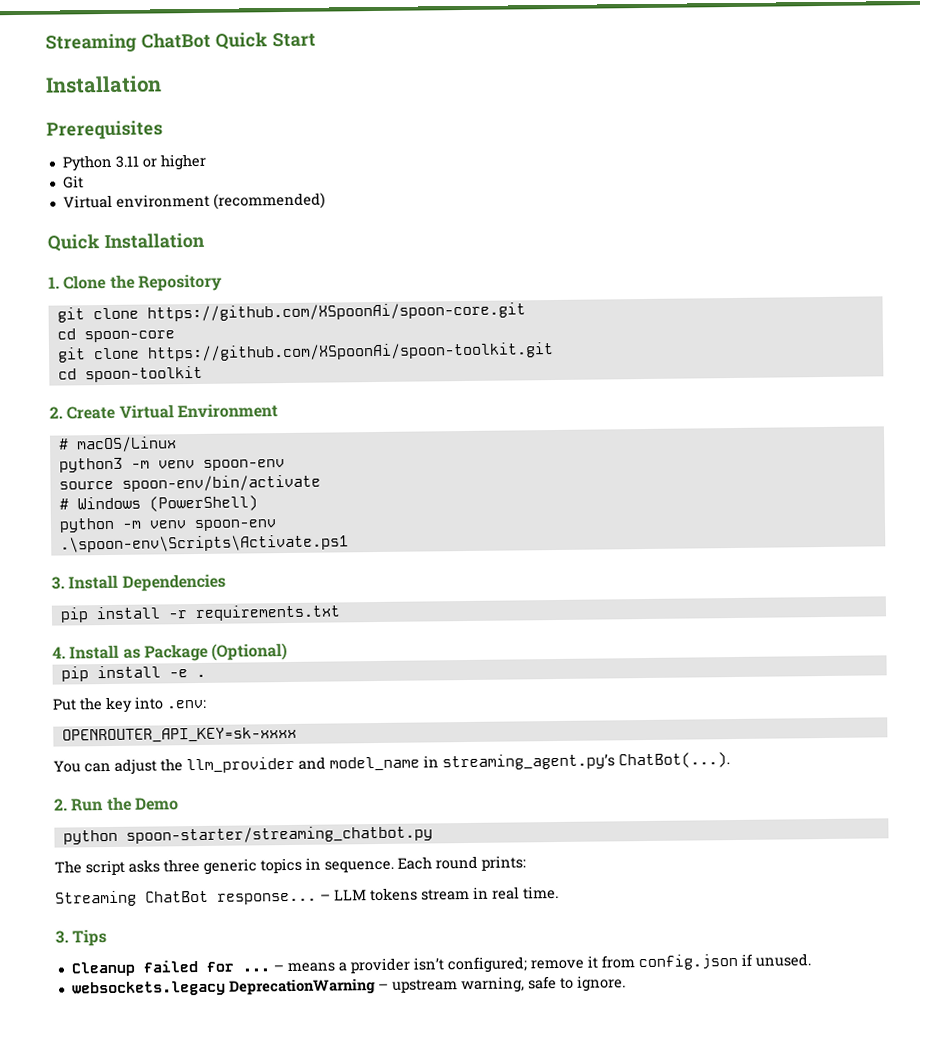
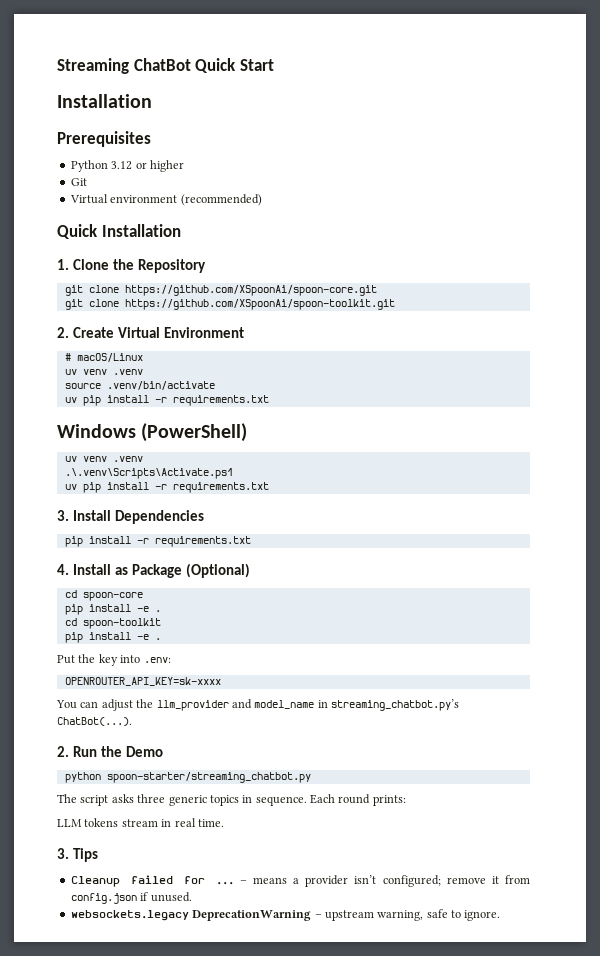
[114,155,139,168] 3.11 -> [111,161,133,170] 3.12
[56,328,175,343] // cd spoon-core -> (377, 290) none
[57,365,203,383] // cd spoon-toolkit -> (395, 304) none
[58,457,285,473] [58,474,321,492] [58,495,258,512] [58,517,277,533] [59,534,349,553] python3 -m venv spoon-env // source spoon-env/bin/activate // # Windows (PowerShell) // python -m venv spoon-env // .\spoon-env\Scripts\Activate.ps1 -> [64,369,143,375] [64,381,215,390] [64,395,269,406] [57,423,248,442] [64,456,143,462] [64,468,233,479] [64,482,269,493] uv venv .venv // source .venv/bin/activate // uv pip install -r requirements.txt // Windows (PowerShell) // uv venv .venv // .\.venv\Scripts\Activate.ps1 // uv pip install -r requirements.txt
(289, 651) none -> [64,590,143,601] [64,604,161,615] [64,618,161,629] // cd spoon-core // pip install -e . // cd spoon-toolkit
[442,753,615,771] streaming_agent.py’s -> [331,699,459,711] streaming_chatbot.py’s
[55,890,331,907] Streaming ChatBot response... – -> (406, 800) none

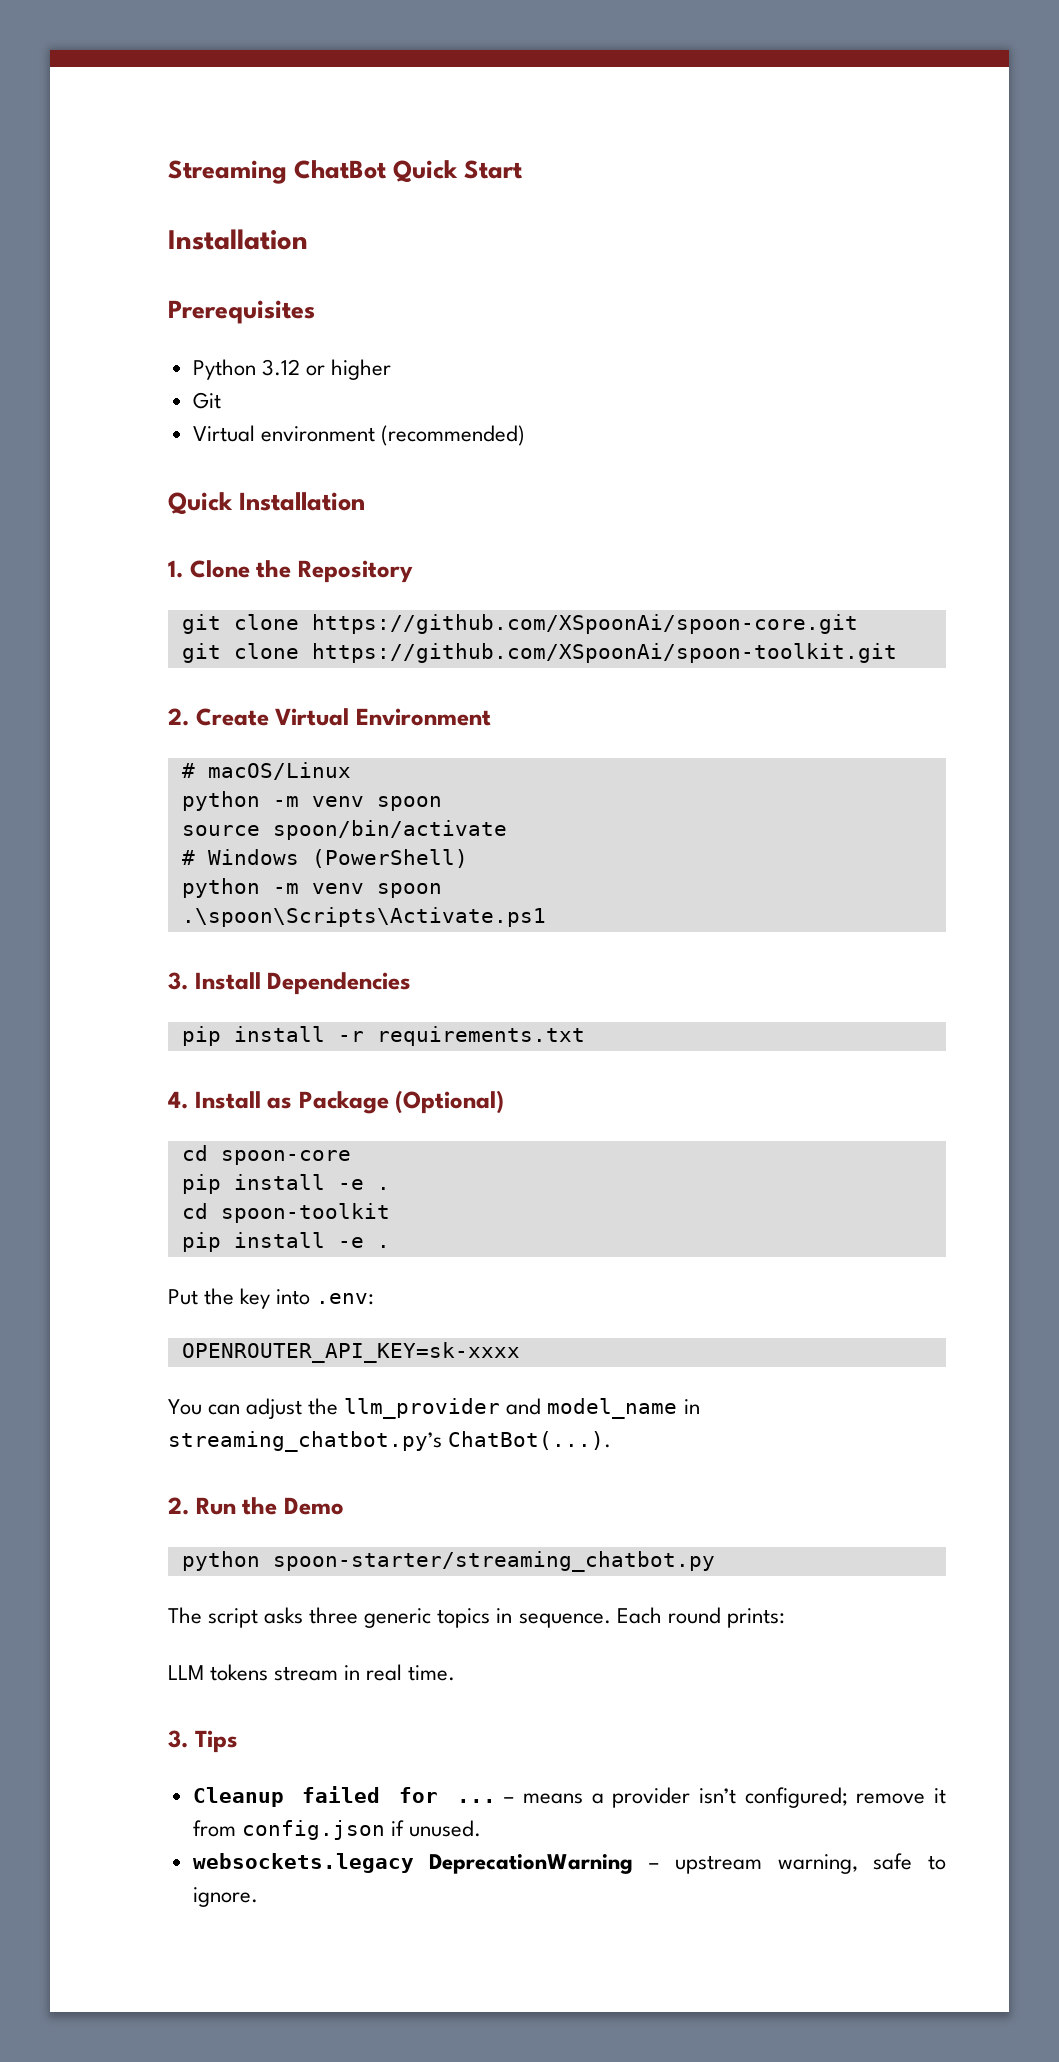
[64,369,143,375] [64,381,215,390] [64,395,269,406] [57,423,248,442] [64,456,143,462] [64,468,233,479] [64,482,269,493] uv venv .venv // source .venv/bin/activate // uv pip install -r requirements.txt // Windows (PowerShell) // uv venv .venv // .\.venv\Scripts\Activate.ps1 // uv pip install -r requirements.txt -> [181,791,442,811] [181,820,507,840] [181,849,468,868] [181,878,442,898] [181,907,546,927] python -m venv spoon // source spoon/bin/activate // # Windows (PowerShell) // python -m venv spoon // .\spoon\Scripts\Activate.ps1

